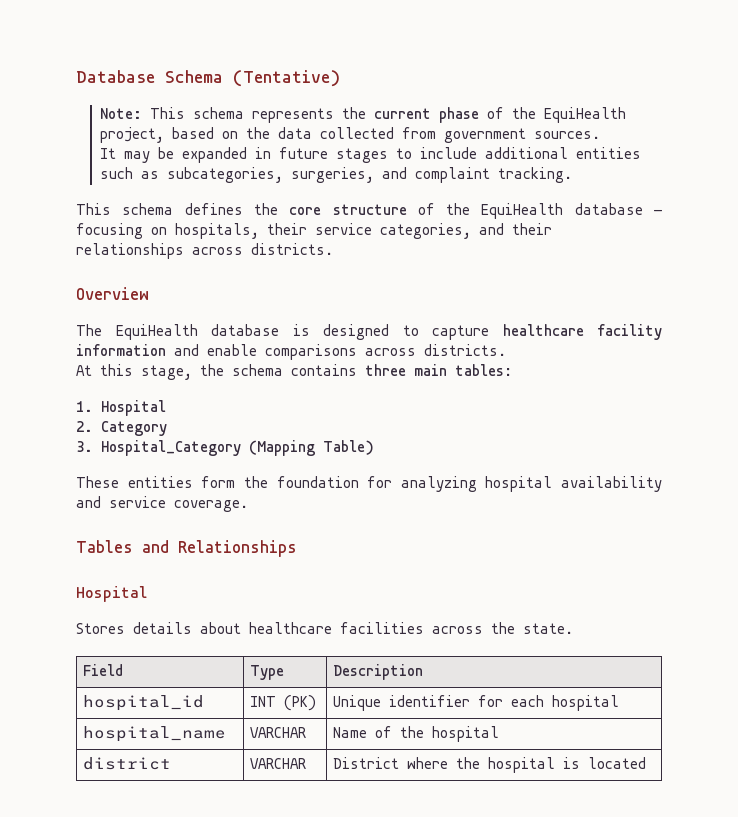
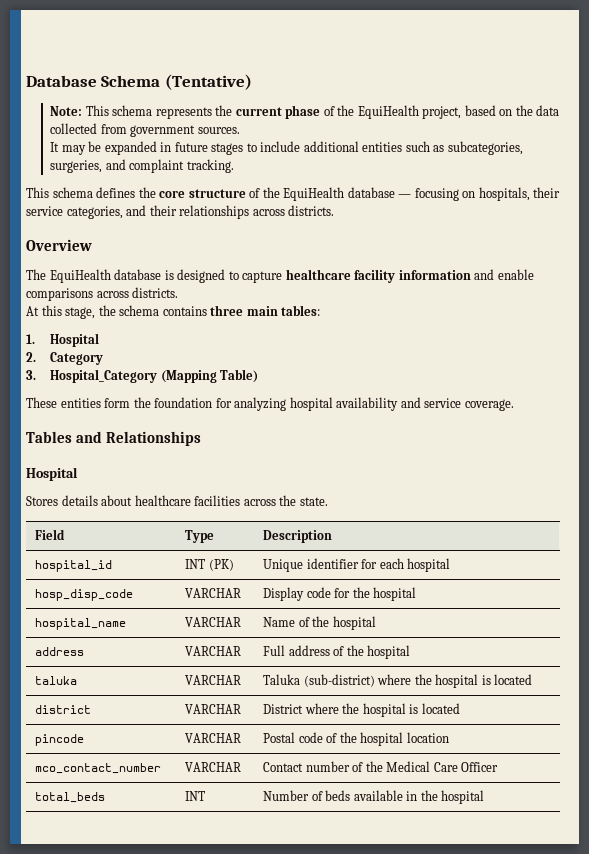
(619, 703) none -> [35,589,134,601] [185,588,242,598] [263,587,417,601] // hosp_disp_code | VARCHAR | Display code for the hospital
(499, 734) none -> [35,647,85,656] [185,646,242,656] [263,645,411,659] [35,676,78,685] [185,675,242,685] [263,674,533,688] // address | VARCHAR | Full address of the hospital // taluka | VARCHAR | Taluka (sub-district) where the hospital is located
(646, 763) none -> [35,734,85,746] [185,733,242,743] [263,732,449,746] [35,763,162,774] [185,762,242,772] [263,761,499,772] [35,792,106,803] [185,791,206,801] [263,790,485,804] // pincode | VARCHAR | Postal code of the hospital location // mco_contact_number | VARCHAR | Contact number of the Medical Care Officer // total_beds | INT | Number of beds available in the hospital

